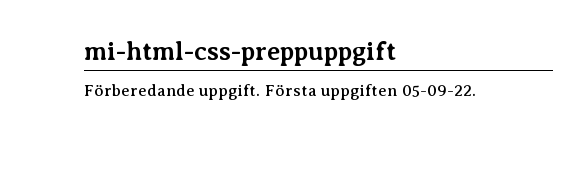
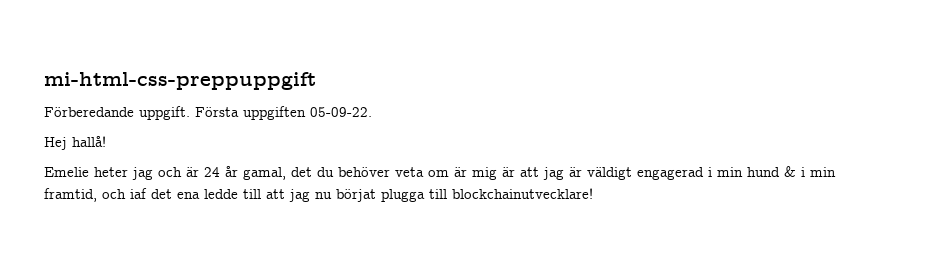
(476, 91) none -> [44,136,106,150] [44,166,836,180] [44,188,593,202] // Hej hallå! // Emelie heter jag och är 24 år gamal, det du behöver veta om är mig är att jag är väldigt engagerad i min hund & i min framtid, och iaf det ena ledde till att jag nu börjat plugga till blockchainutvecklare!

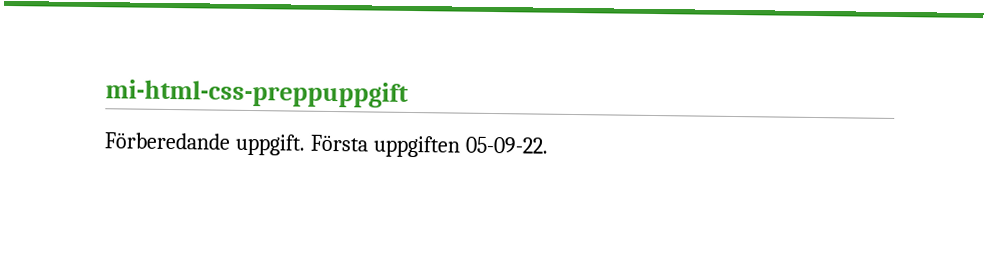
[44,136,106,150] [44,166,836,180] [44,188,593,202] // Hej hallå! // Emelie heter jag och är 24 år gamal, det du behöver veta om är mig är att jag är väldigt engagerad i min hund & i min framtid, och iaf det ena ledde till att jag nu börjat plugga till blockchainutvecklare! -> (548, 145) none

